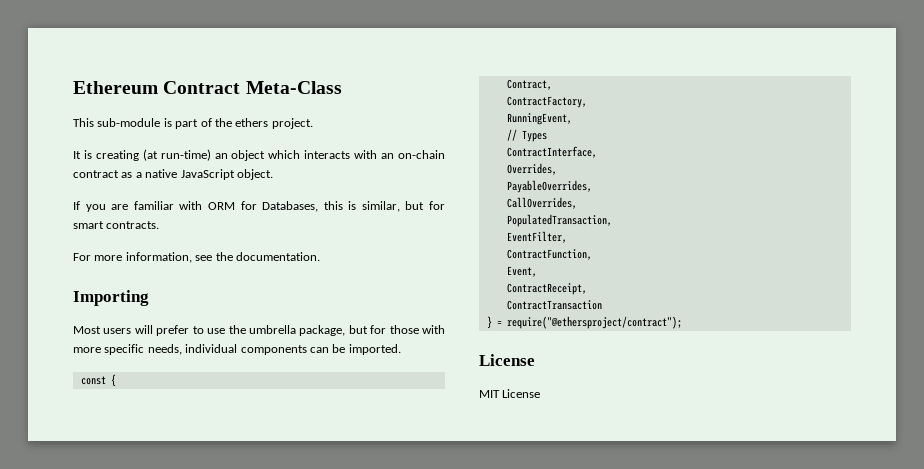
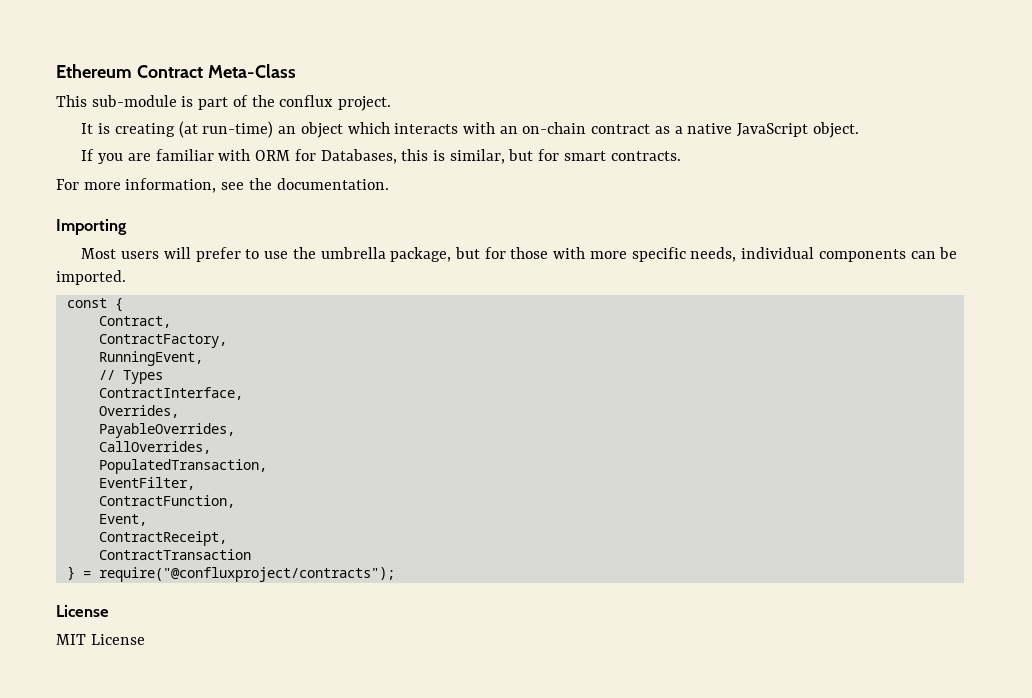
[235,118,269,127] ethers -> [279,95,334,107] conflux
[506,316,682,329] require("@ethersproject/contract"); -> [98,567,395,582] require("@confluxproject/contracts");

